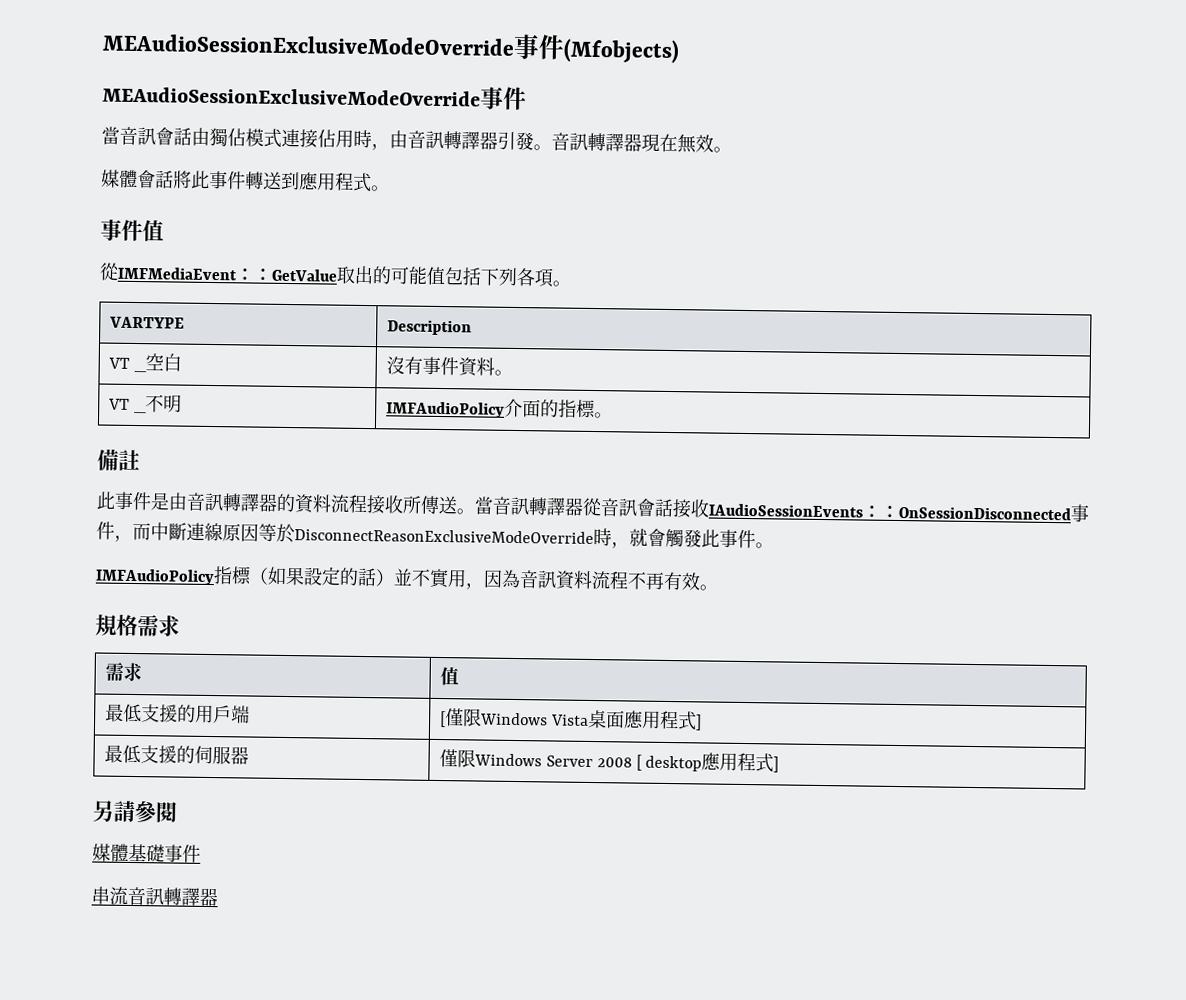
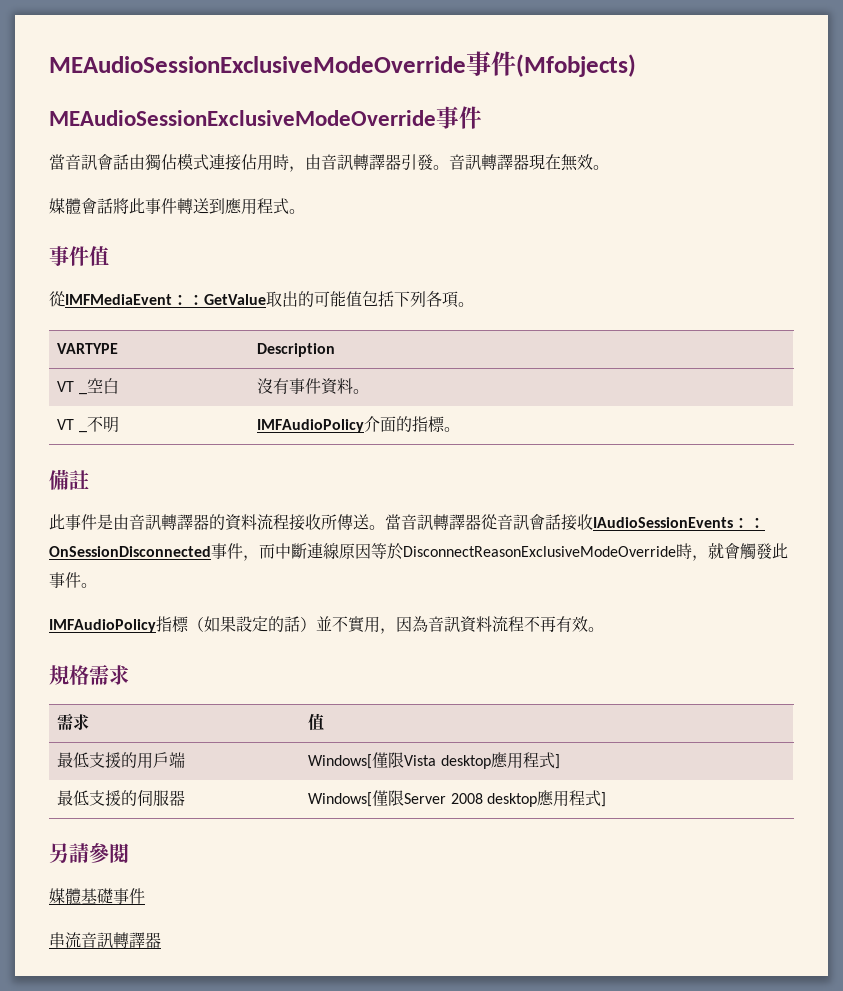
[440,708,625,729] [僅限Windows Vista桌面 -> [308,752,491,769] Windows[僅限Vista desktop
[439,749,543,768] 僅限Windows -> [308,790,405,807] Windows[僅限
[635,754,642,771] [ -> (483, 798) none

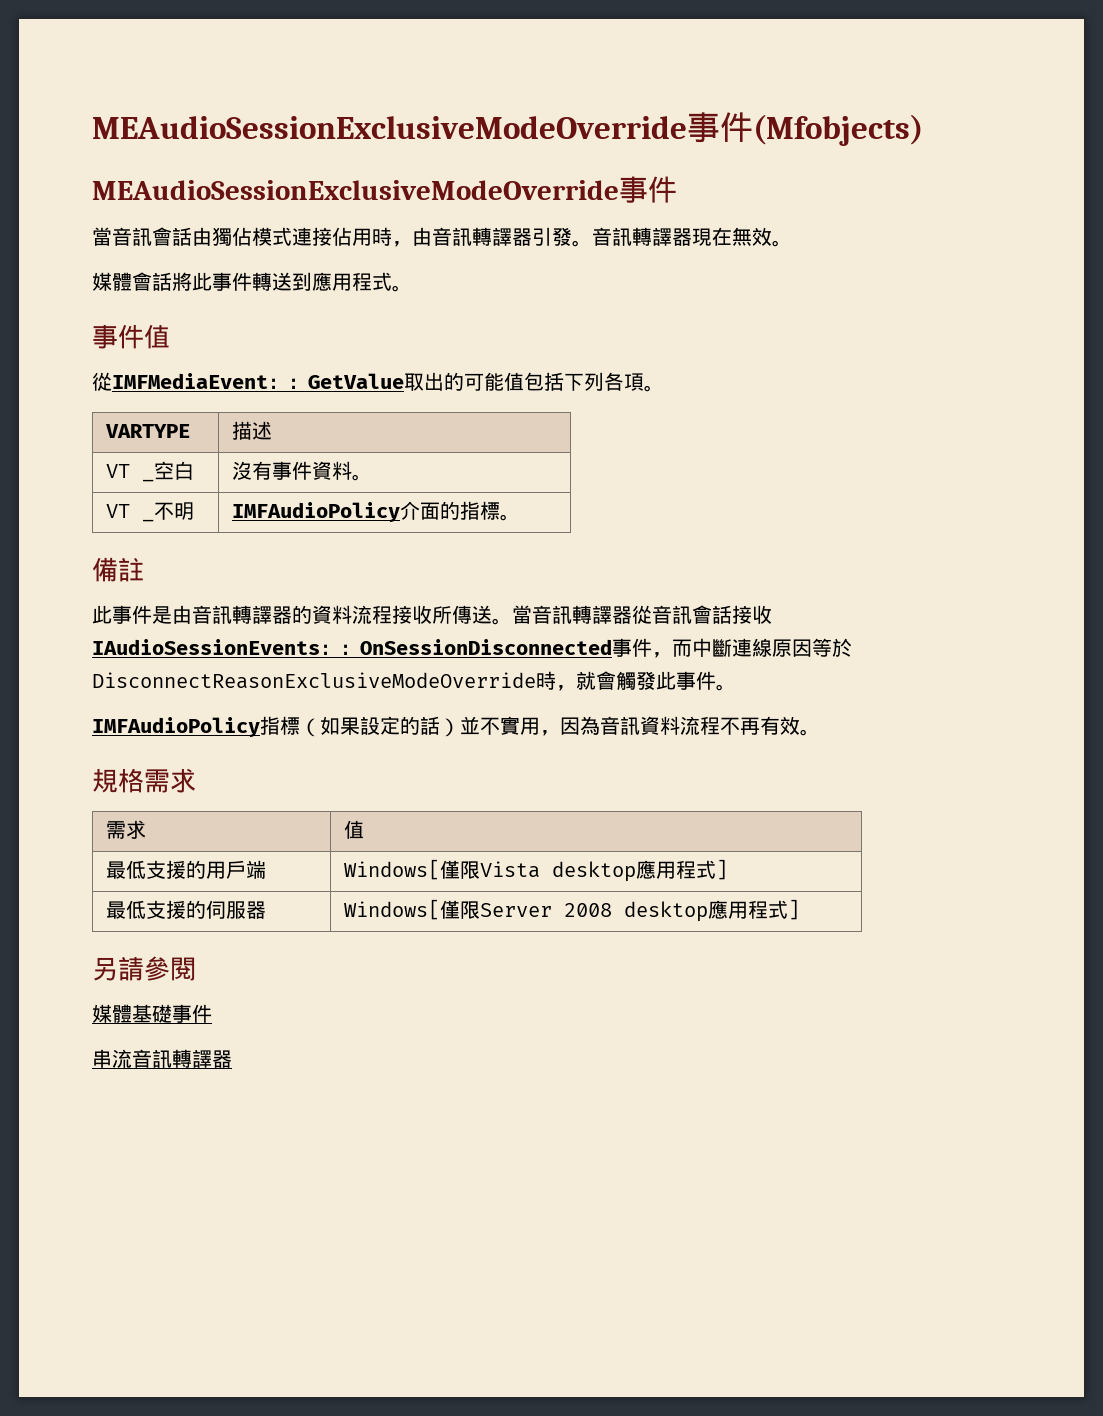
[257,343,336,357] Description -> [232,421,273,440] 描述

